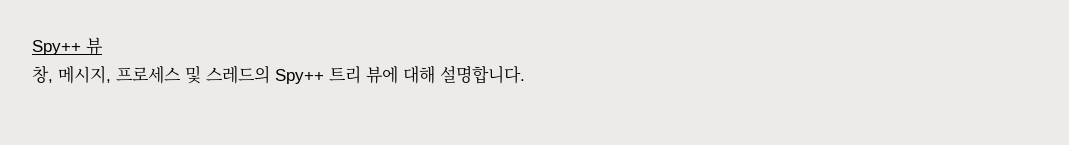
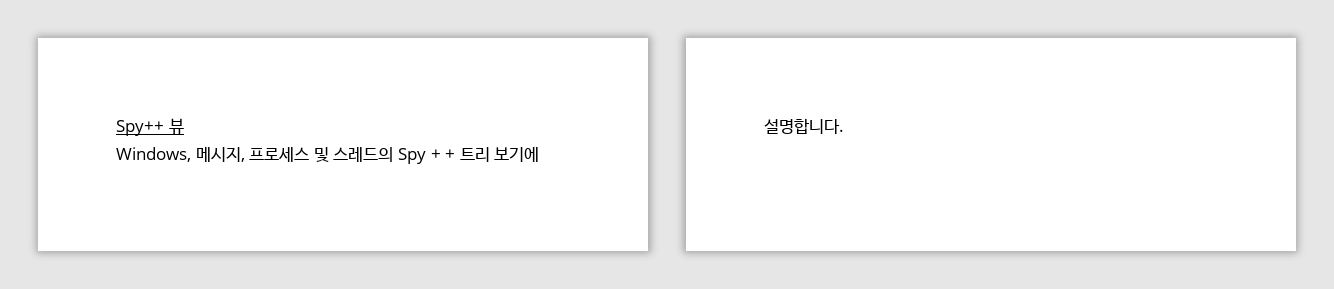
[32,65,53,83] 창, -> [116,147,191,162] Windows,
[275,65,435,84] Spy++ 트리 뷰에 대해 -> [397,147,540,164] Spy + + 트리 보기에

